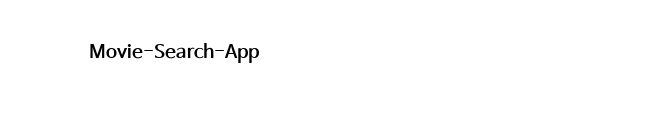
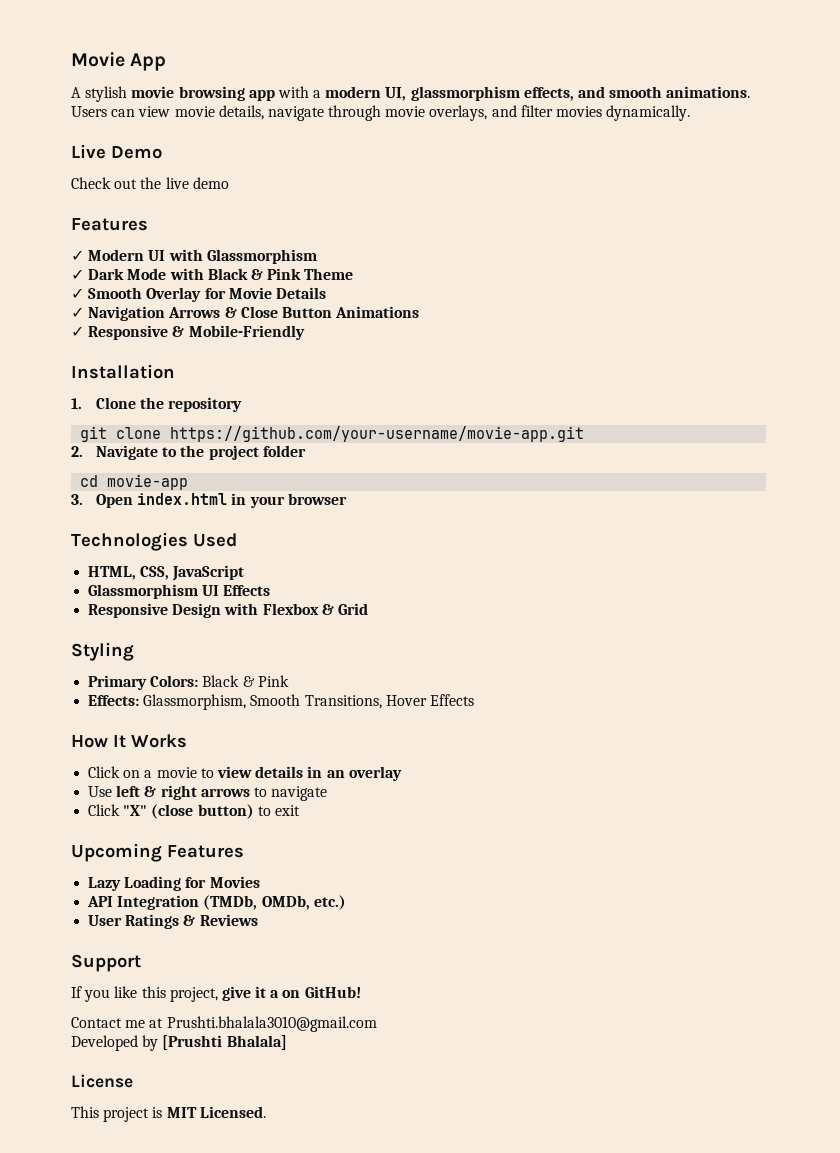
[89,43,259,63] Movie-Search-App -> [71,52,167,71] [71,86,751,102] [71,105,691,121] [71,144,162,159] [71,177,229,189] [71,218,148,231] [71,249,317,264] [71,268,354,280] [71,287,326,302] [71,306,420,321] [71,325,305,340] [71,364,175,379] [71,397,243,412] [80,426,585,442] [71,445,306,460] [80,474,189,490] [71,493,347,508] [71,532,237,551] [88,565,245,581] [88,584,271,599] [88,603,368,618] [71,642,134,661] [88,675,289,690] [88,694,474,710] [71,734,187,748] [88,766,402,781] [88,785,328,801] [88,804,300,819] [71,843,244,862] [88,876,260,891] [87,895,346,910] [88,914,258,929] [71,954,141,972] [71,986,361,1002] [71,1016,377,1032] [71,1035,287,1051] [71,1074,133,1088] [71,1106,266,1122] Movie App // A stylish movie browsing app with a modern UI, glassmorphism effects, and smooth animations. Users can view movie details, navigate through movie overlays, and filter movies dynamically. // Live Demo // Check out the live demo // Features // ✓ Modern UI with Glassmorphism // ✓ Dark Mode with Black & Pink Theme // ✓ Smooth Overlay for Movie Details // ✓ Navigation Arrows & Close Button Animations // ✓ Responsive & Mobile-Friendly // Installation // 1. Clone the repository // git clone https://github.com/your-username/movie-app.git // 2. Navigate to the project folder // cd movie-app // 3. Open index.html in your browser // Technologies Used // HTML, CSS, JavaScript // Glassmorphism UI Effects // Responsive Design with Flexbox & Grid // Styling // Primary Colors: Black & Pink // Effects: Glassmorphism, Smooth Transitions, Hover Effects // How It Works // Click on a movie to view details in an overlay // Use left & right arrows to navigate // Click "X" (close button) to exit // Upcoming Features // Lazy Loading for Movies // API Integration (TMDb, OMDb, etc.) // User Ratings & Reviews // Support // If you like this project, give it a on GitHub! // Contact me at Prushti.bhalala3010@gmail.com // Developed by [Prushti Bhalala] // License // This project is MIT Licensed.

